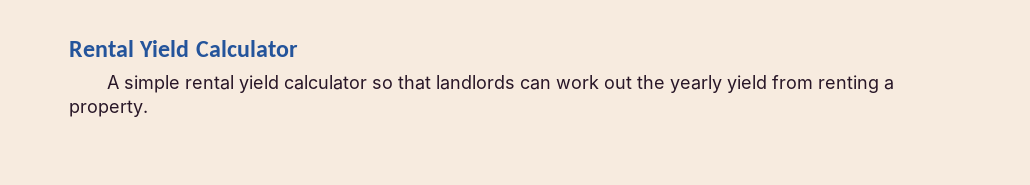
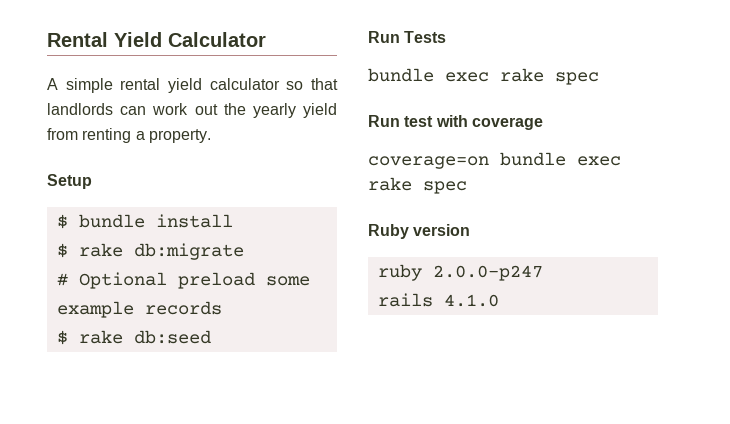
(148, 108) none -> [47,174,92,189] [56,214,233,229] [56,243,244,260] [56,272,310,289] [56,301,222,318] [56,330,211,345] [368,31,447,43] [368,68,599,85] [368,115,543,130] [368,152,621,169] [368,177,467,194] [368,224,471,239] [377,264,543,281] [377,293,499,307] // Setup // $ bundle install // $ rake db:migrate // # Optional preload some example records // $ rake db:seed // Run Tests // bundle exec rake spec // Run test with coverage // coverage=on bundle exec rake spec // Ruby version // ruby 2.0.0-p247 // rails 4.1.0

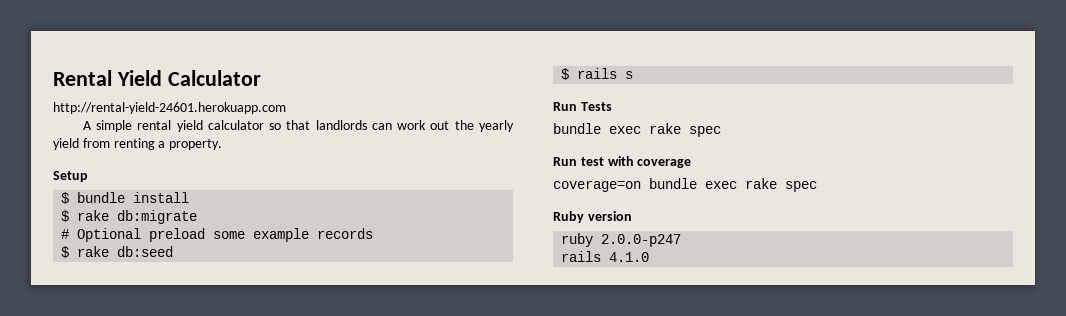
(266, 39) none -> [53,102,286,114] // http://rental-yield-24601.herokuapp.com
(211, 337) none -> [561,68,634,80] // $ rails s

